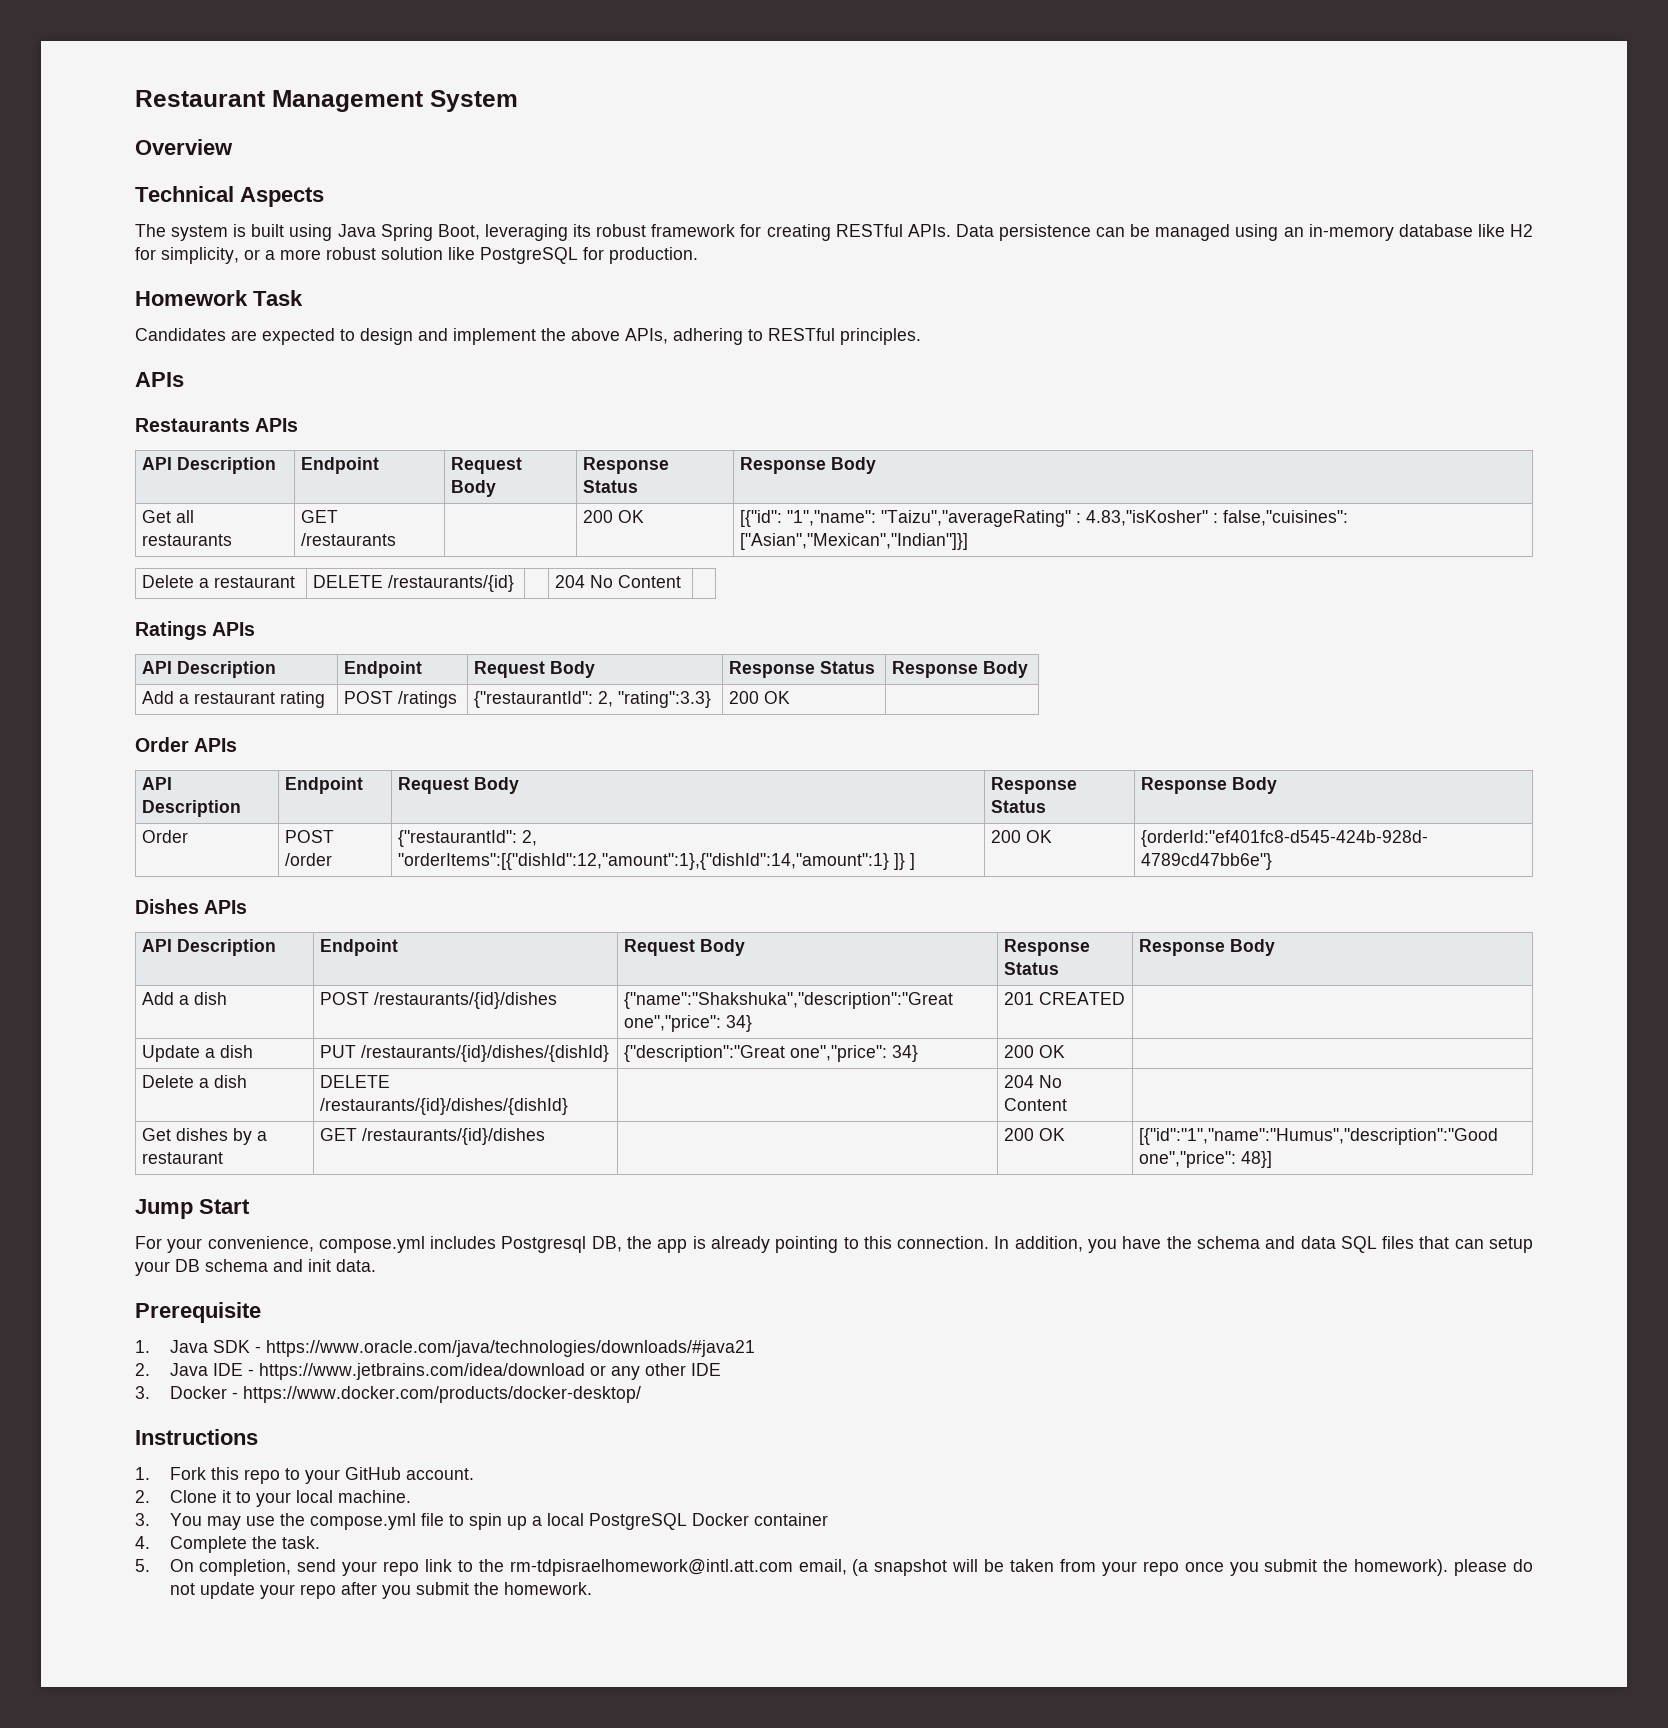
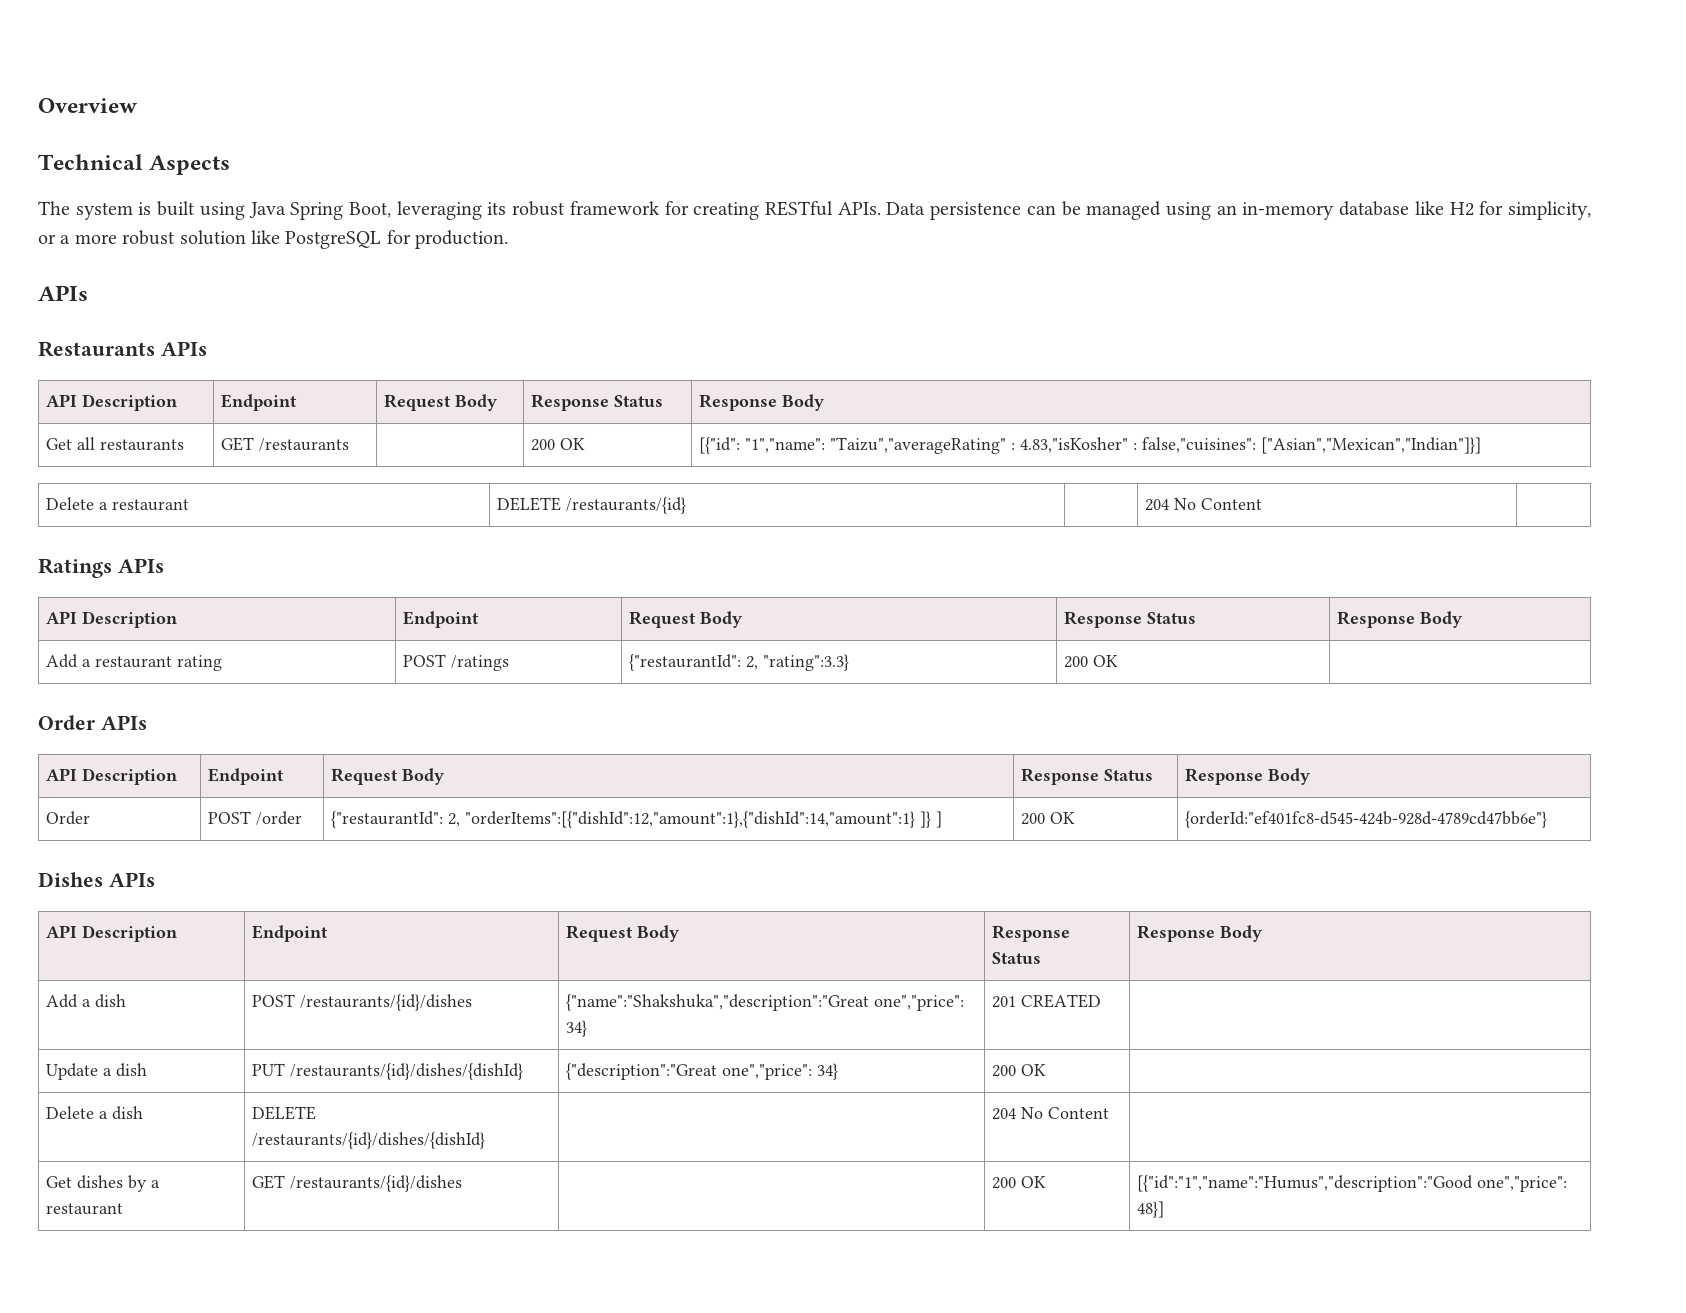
[135,90,518,112] Restaurant Management System // -> (38, 105) none
[135,290,303,306] [135,328,921,345] // Homework Task // Candidates are expected to design and implement the above APIs, adhering to RESTful principles. -> (509, 239) none
[135,1199,250,1219] [135,1236,1534,1253] [135,1259,376,1276] [135,1302,261,1323] [135,1340,755,1357] [135,1363,721,1380] [135,1386,641,1403] [135,1429,258,1445] [135,1467,474,1484] [135,1490,411,1507] [135,1513,828,1530] [135,1536,320,1553] [135,1559,1534,1576] [169,1582,592,1599] // Jump Start // For your convenience, compose.yml includes Postgresql DB, the app is already pointing to this connection. In addition, you have the schema and data SQL files that can setup your DB schema and init data. // Prerequisite // 1. Java SDK - https://www.oracle.com/java/technologies/downloads/#java21 // 2. Java IDE - https://www.jetbrains.com/idea/download or any other IDE // 3. Docker - https://www.docker.com/products/docker-desktop/ // Instructions // 1. Fork this repo to your GitHub account. // 2. Clone it to your local machine. // 3. You may use the compose.yml file to spin up a local PostgreSQL Docker container // 4. Complete the task. // 5. On completion, send your repo link to the rm-tdpisraelhomework@intl.att.com email, (a snapshot will be taken from your repo once you submit the homework). please do not update your repo after you submit the homework. -> (1165, 1209) none

